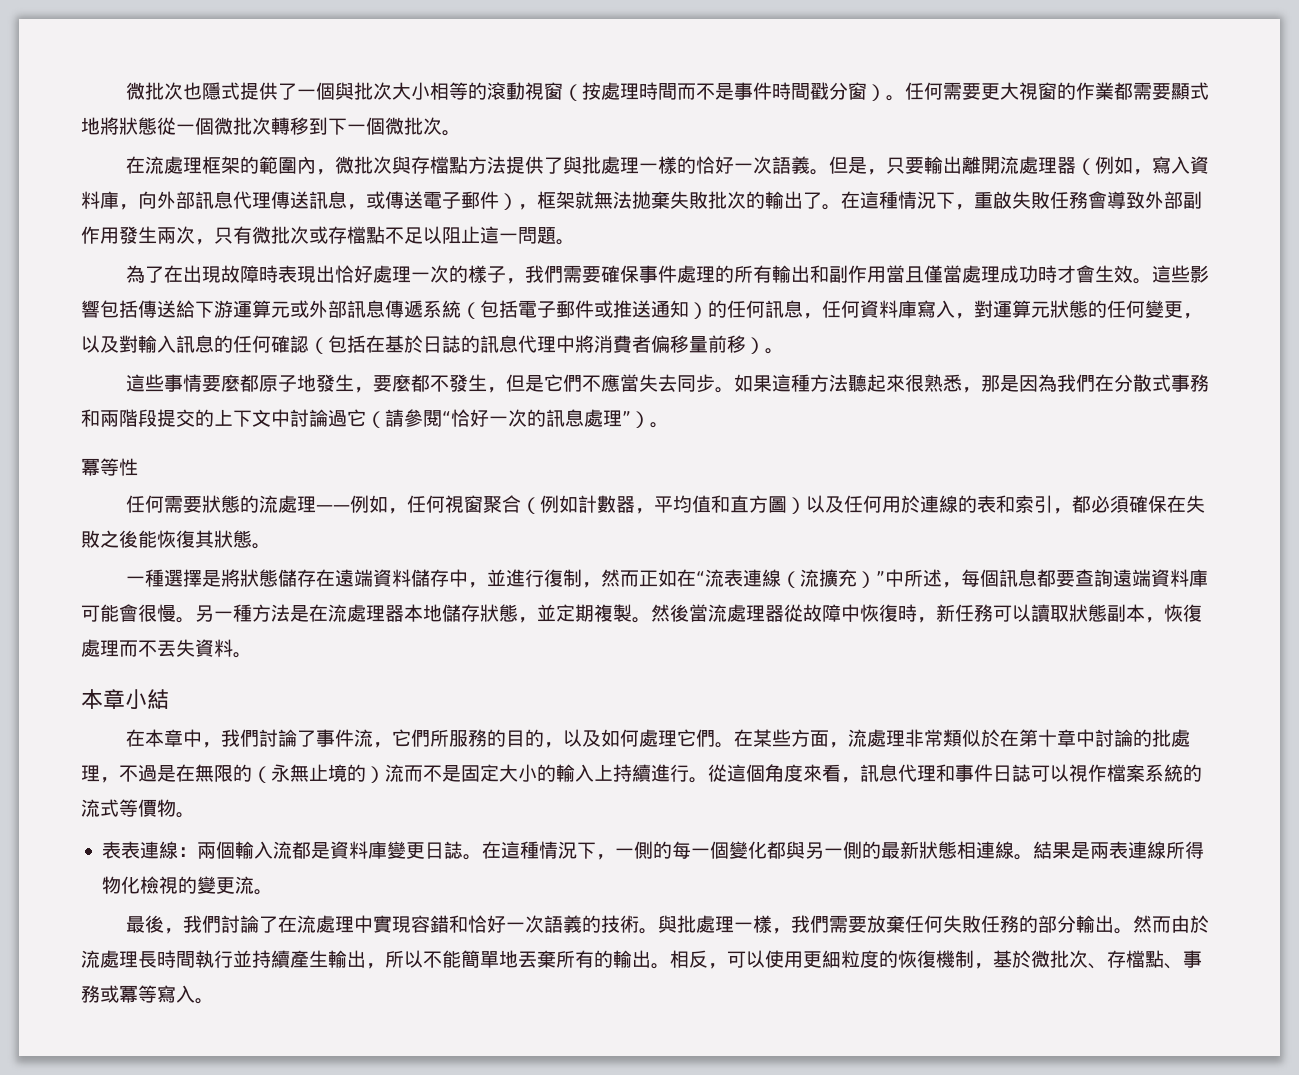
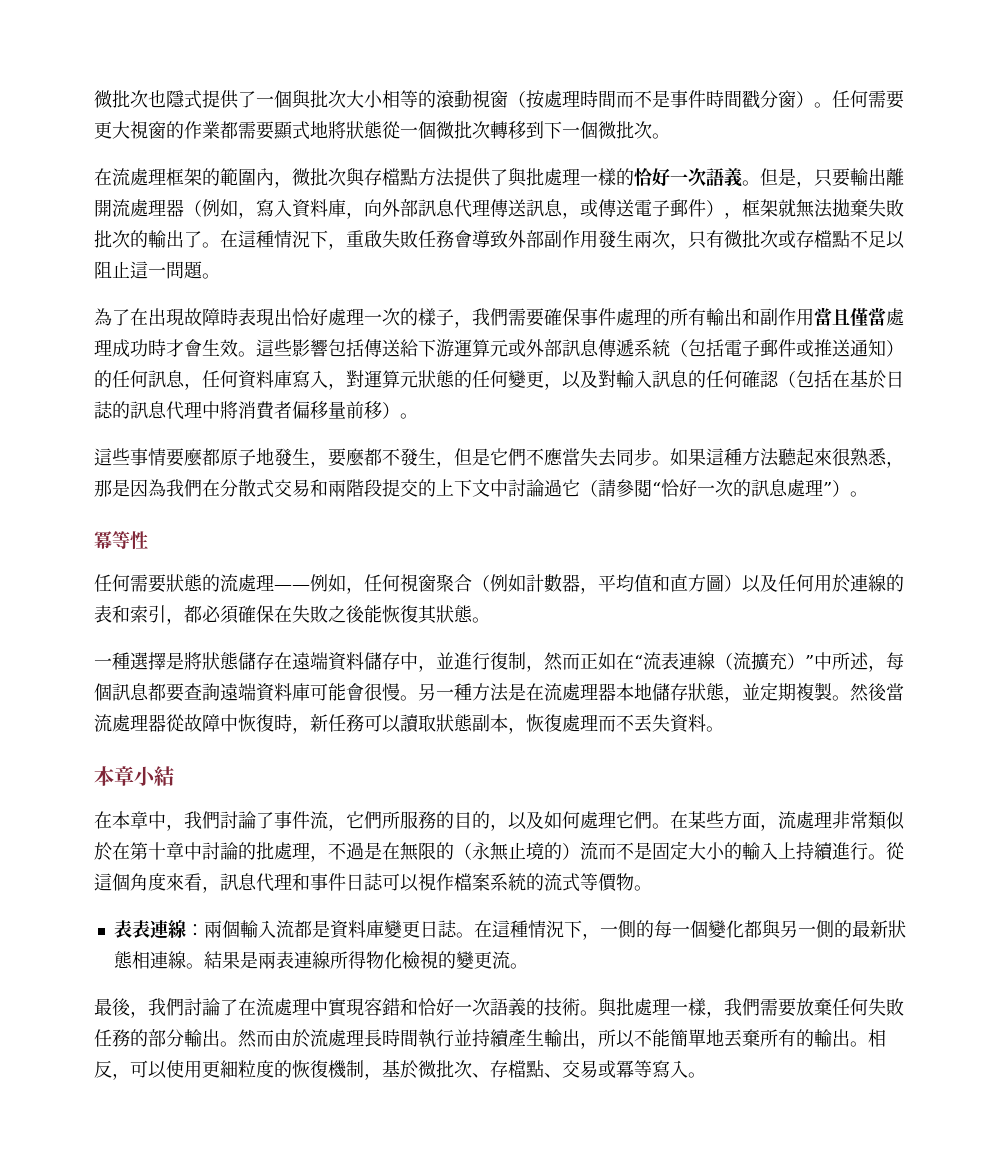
[1170,374,1209,392] 事務 -> [274,479,310,497] 交易
[1183,950,1202,968] [81,985,100,1003] 事務 -> [562,1060,598,1078] 交易

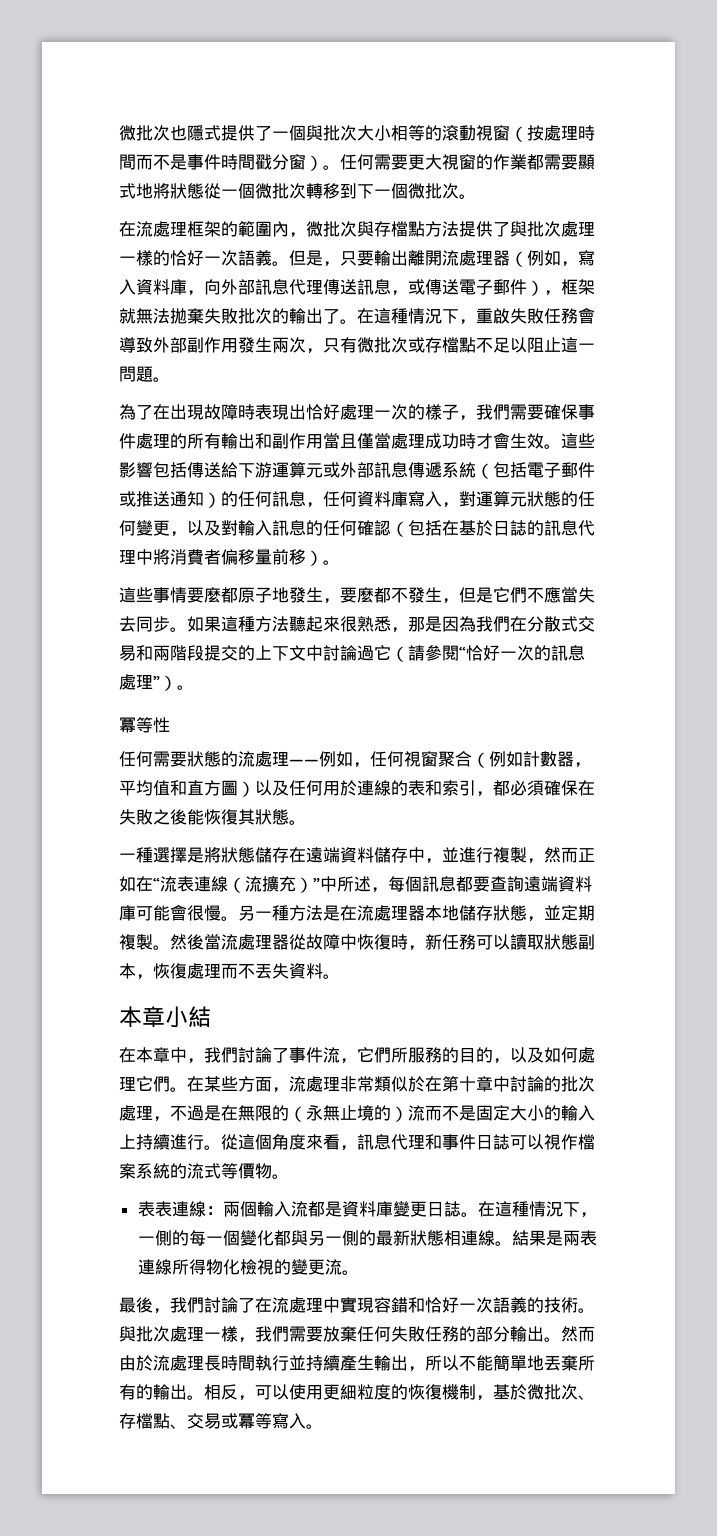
(544, 177) none -> [544,221,561,237] 次
[490,652,526,670] 復制 -> [493,847,527,863] 複製
(274, 851) none -> [578,1076,595,1092] 次
(634, 1007) none -> [153,1326,170,1342] 次

